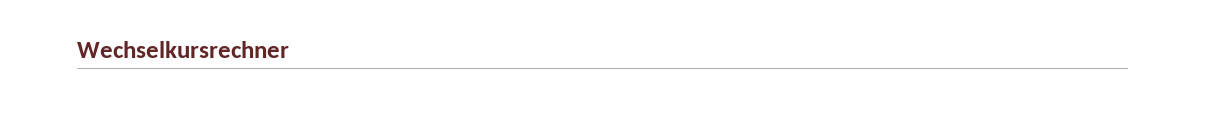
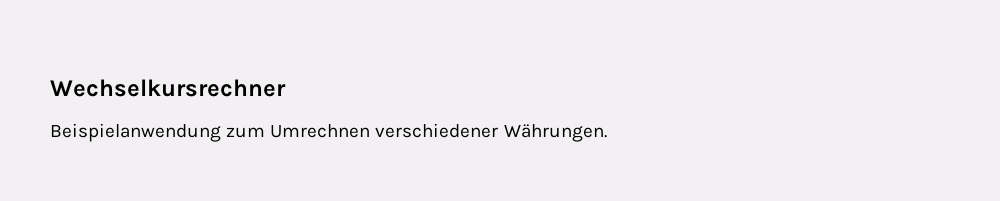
(289, 49) none -> [50,123,607,142] // Beispielanwendung zum Umrechnen verschiedener Währungen.

